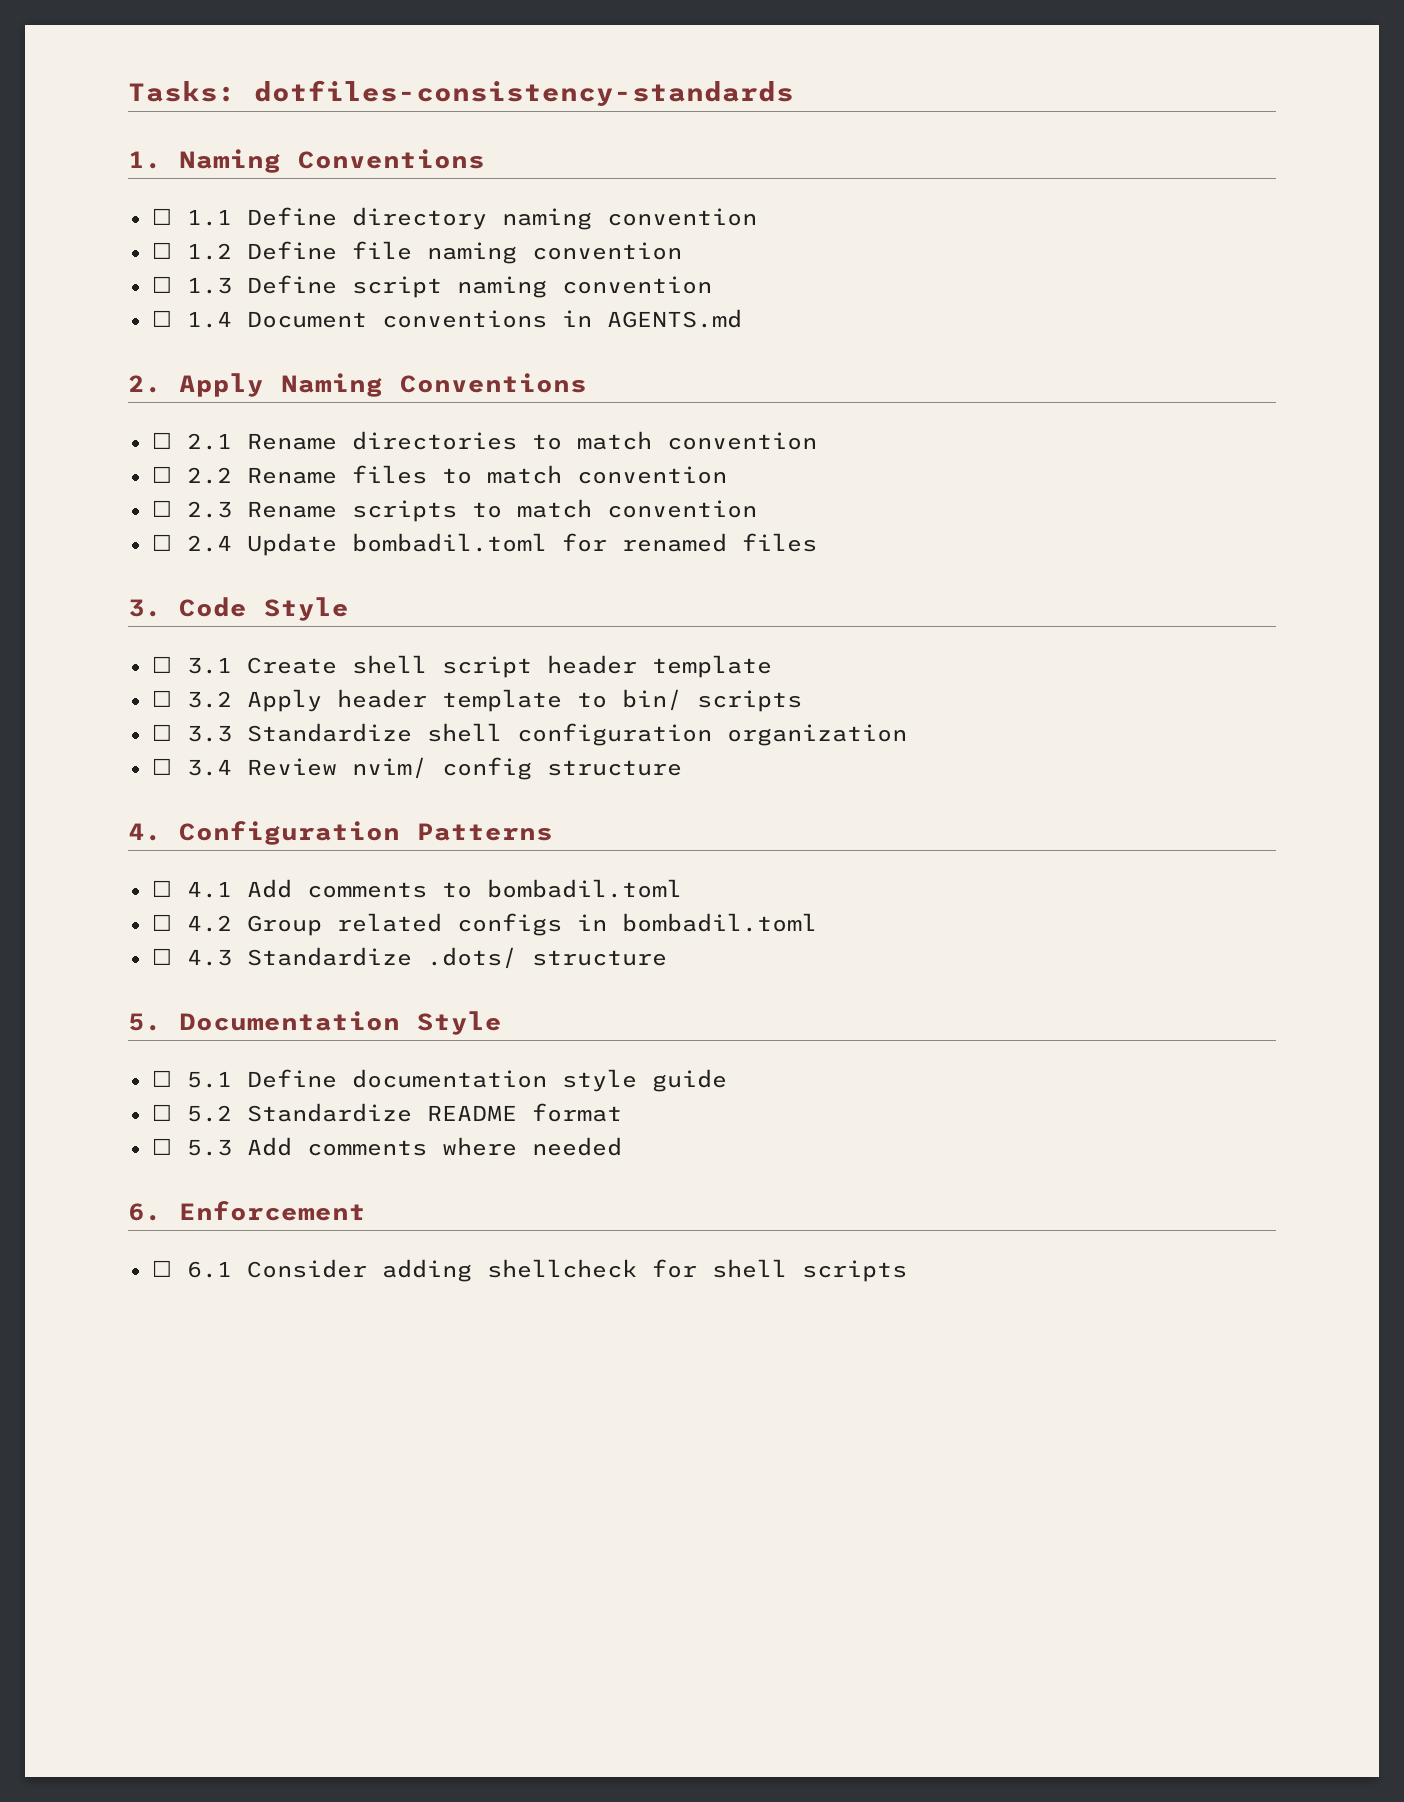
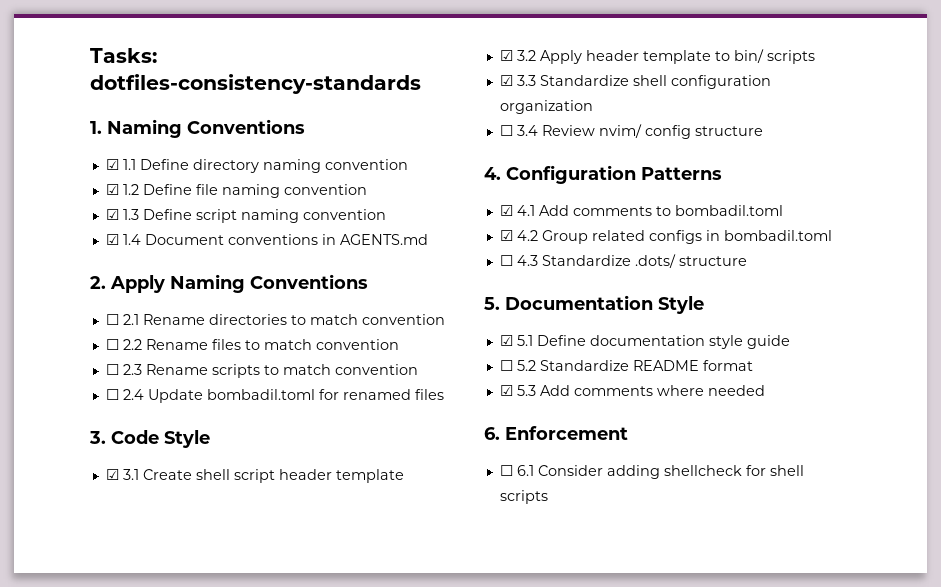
[151,208,172,225] ☐ -> [105,159,119,170] ☑
[151,242,172,259] ☐ -> [105,184,119,195] ☑
[151,276,172,293] ☐ -> [105,209,119,220] ☑
[151,310,172,327] ☐ -> [105,234,119,245] ☑
[151,656,172,673] ☐ -> [105,469,119,480] ☑
[151,690,172,707] ☐ -> [499,50,513,61] ☑
[151,724,172,741] ☐ -> [499,75,513,86] ☑
[151,880,172,897] ☐ -> [499,205,513,216] ☑
[151,914,172,931] ☐ -> [499,230,513,241] ☑
[151,1070,172,1087] ☐ -> [499,335,513,346] ☑
[151,1138,172,1155] ☐ -> [499,385,513,396] ☑

